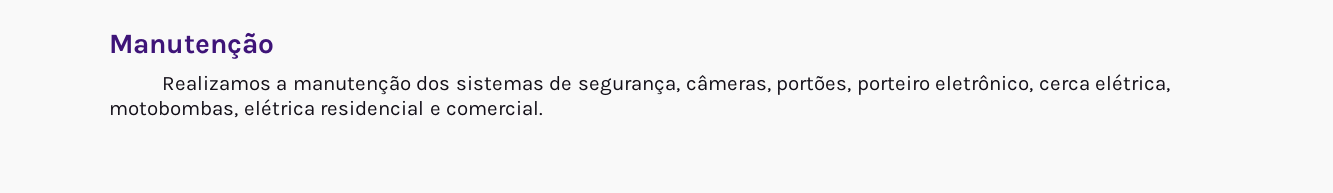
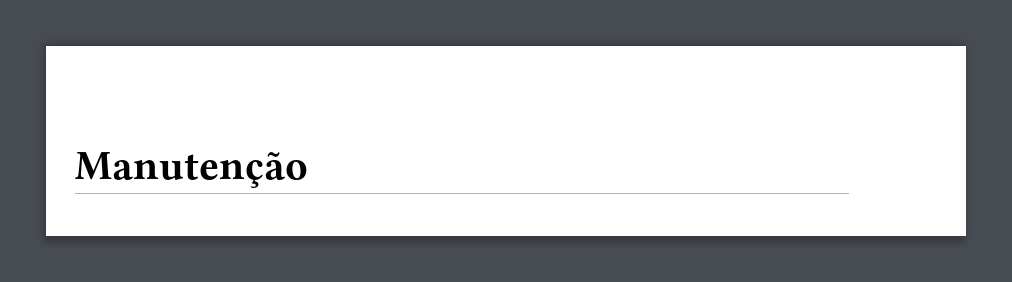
[161,74,1171,96] [109,99,544,118] // Realizamos a manutenção dos sistemas de segurança, câmeras, portões, porteiro eletrônico, cerca elétrica, motobombas, elétrica residencial e comercial. -> (308, 170) none

